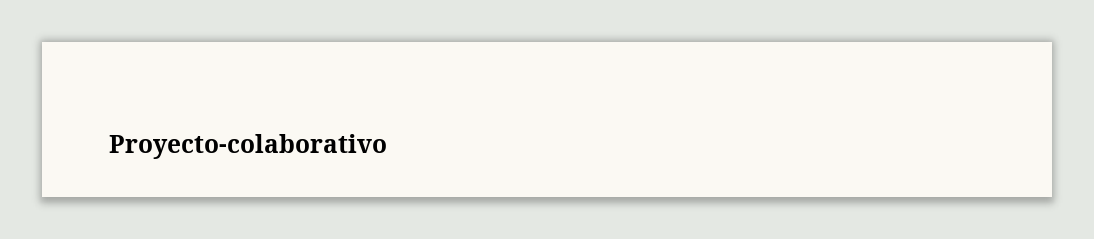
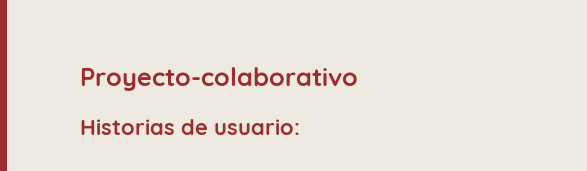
(387, 146) none -> [80,119,300,135] // Historias de usuario:

